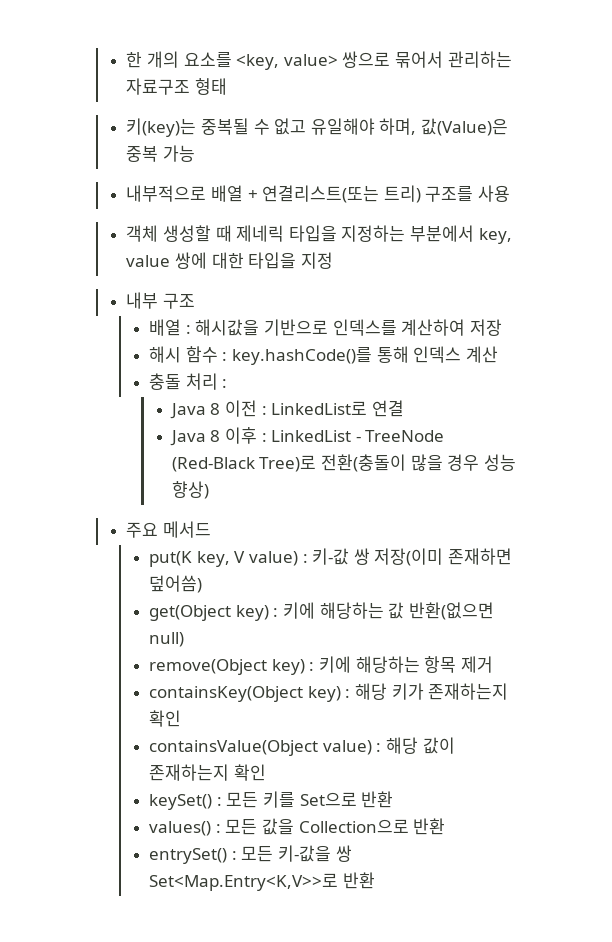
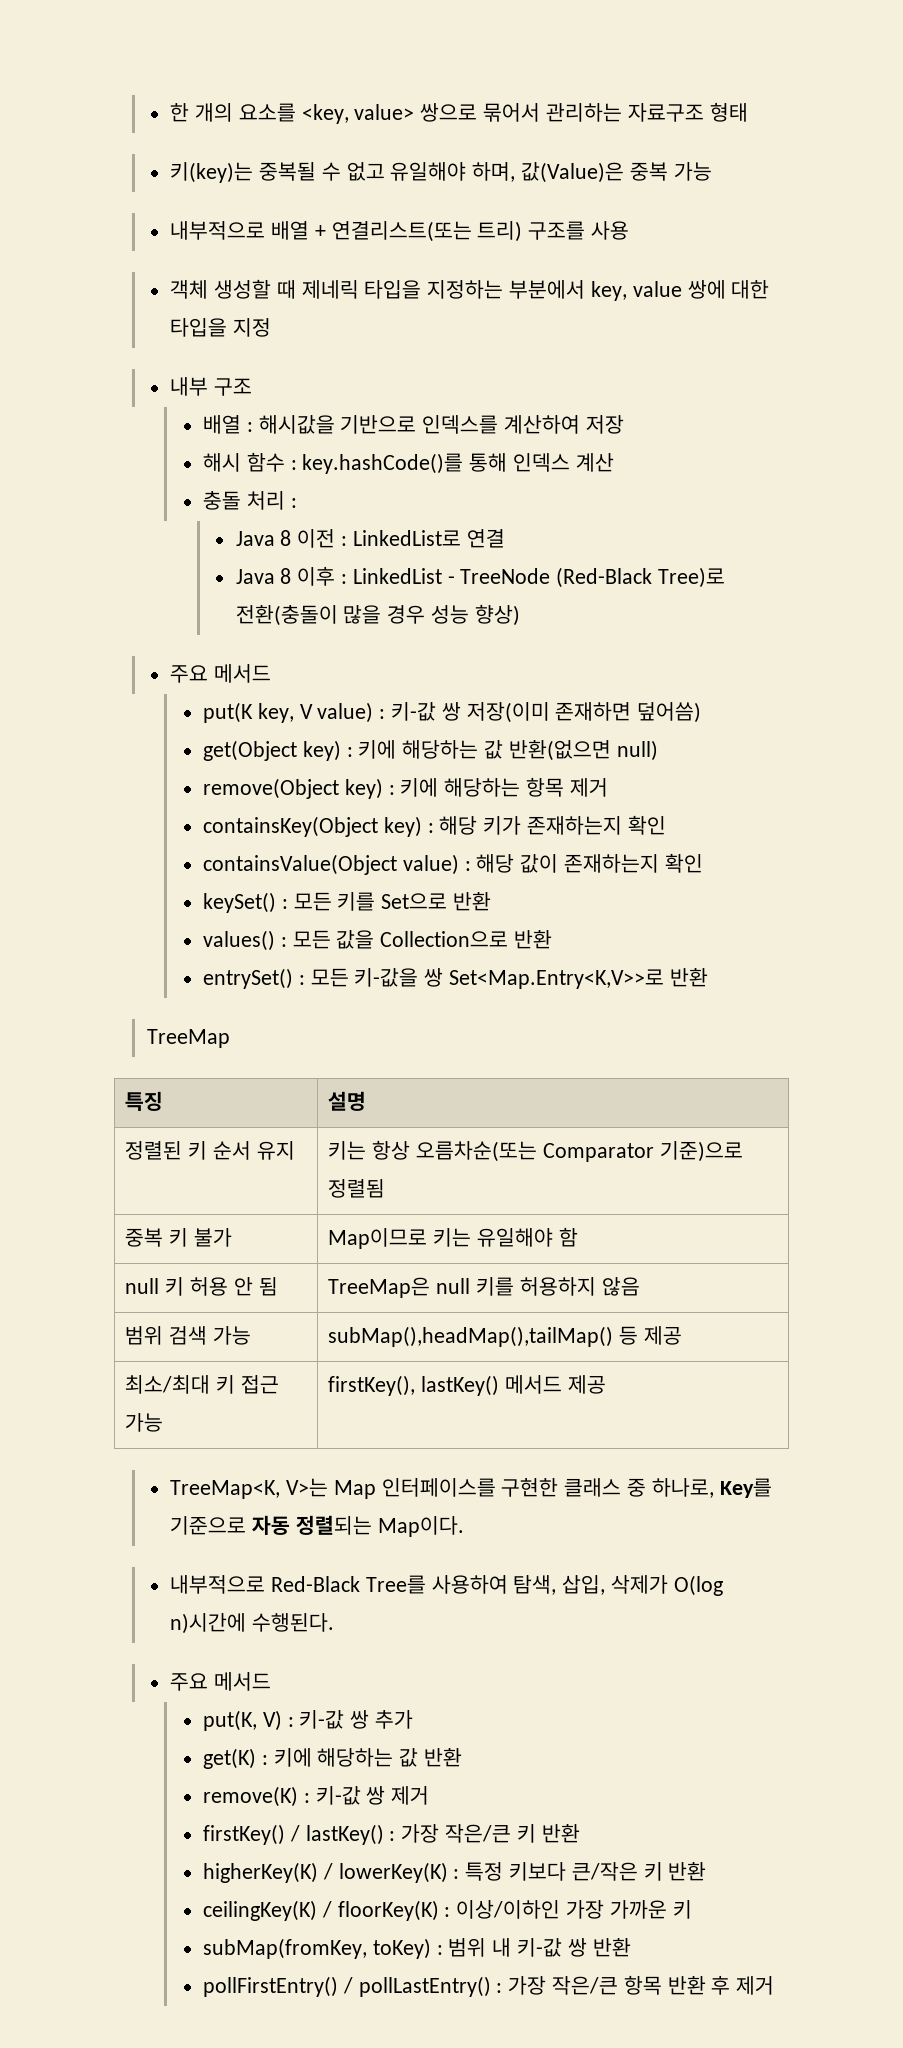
(375, 880) none -> [146,1029,230,1048] [125,1091,164,1111] [328,1091,367,1111] [125,1141,295,1160] [328,1140,743,1162] [328,1179,386,1198] [125,1228,233,1247] [328,1227,578,1249] [125,1277,278,1296] [328,1277,640,1298] [125,1326,252,1345] [328,1326,683,1347] [125,1375,280,1394] [125,1413,164,1432] [328,1375,606,1396] [170,1478,772,1499] [170,1515,464,1537] [170,1575,723,1596] [170,1613,335,1634] [170,1672,272,1691] [202,1710,413,1731] [202,1748,462,1769] [202,1786,430,1807] [202,1824,580,1845] [202,1862,707,1883] [202,1900,692,1921] [202,1938,631,1959] [202,1975,775,1997] // TreeMap // 특징 | 설명 // 정렬된 키 순서 유지 | 키는 항상 오름차순(또는 Comparator 기준)으로 정렬됨 // 중복 키 불가 | Map이므로 키는 유일해야 함 // null 키 허용 안 됨 | TreeMap은 null 키를 허용하지 않음 // 범위 검색 가능 | subMap(),headMap(),tailMap() 등 제공 // 최소/최대 키 접근 가능 | firstKey(), lastKey() 메서드 제공 // TreeMap<K, V>는 Map 인터페이스를 구현한 클래스 중 하나로, Key를 기준으로 자동 정렬되는 Map이다. // 내부적으로 Red-Black Tree를 사용하여 탐색, 삽입, 삭제가 O(log n)시간에 수행된다. // 주요 메서드 // put(K, V) : 키-값 쌍 추가 // get(K) : 키에 해당하는 값 반환 // remove(K) : 키-값 쌍 제거 // firstKey() / lastKey() : 가장 작은/큰 키 반환 // higherKey(K) / lowerKey(K) : 특정 키보다 큰/작은 키 반환 // ceilingKey(K) / floorKey(K) : 이상/이하인 가장 가까운 키 // subMap(fromKey, toKey) : 범위 내 키-값 쌍 반환 // pollFirstEntry() / pollLastEntry() : 가장 작은/큰 항목 반환 후 제거

